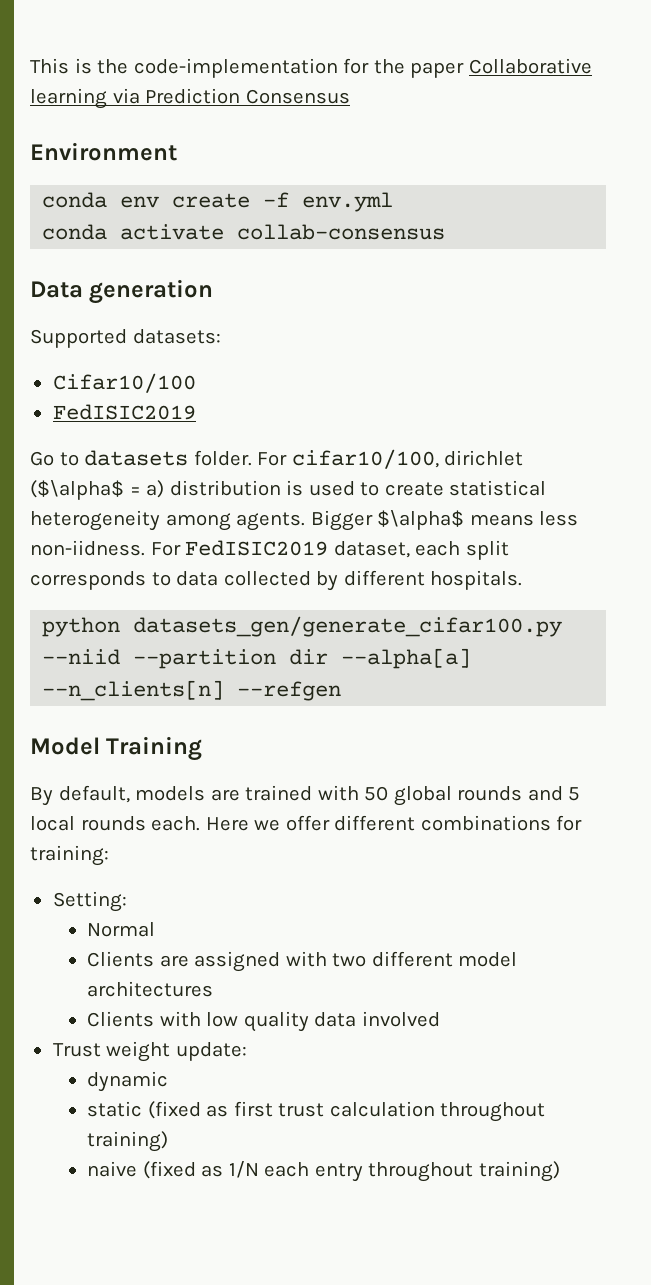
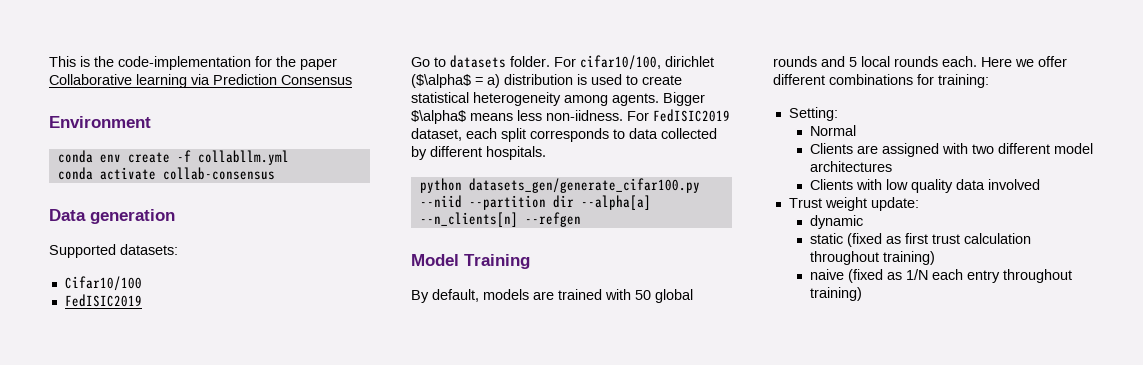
[302,192,394,212] env.yml -> [197,150,289,165] collabllm.yml

